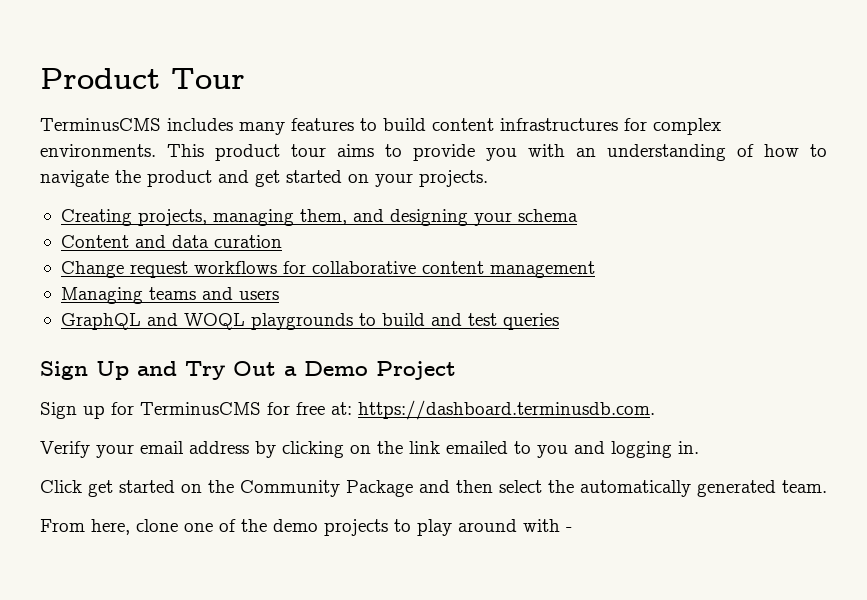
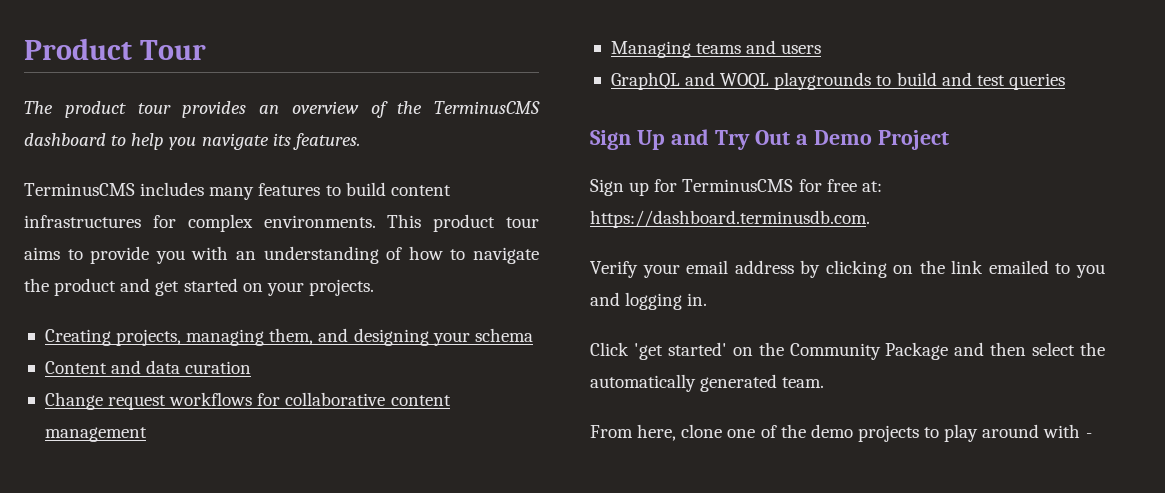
(245, 78) none -> [24,101,540,118] [24,133,360,150] // The product tour provides an overview of the TerminusCMS dashboard to help you navigate its features.
[88,480,175,497] get started -> [633,342,727,360] 'get started'

